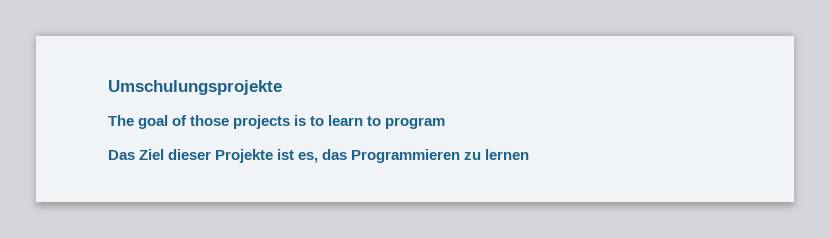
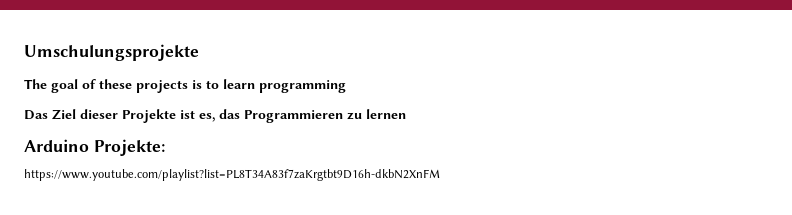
[190,115,230,126] those -> [99,79,132,89] these
[367,116,446,129] to program -> [259,80,346,93] programming
(530, 154) none -> [24,139,165,156] [24,169,440,181] // Arduino Projekte: // https://www.youtube.com/playlist?list=PL8T34A83f7zaKrgtbt9D16h-dkbN2XnFM

